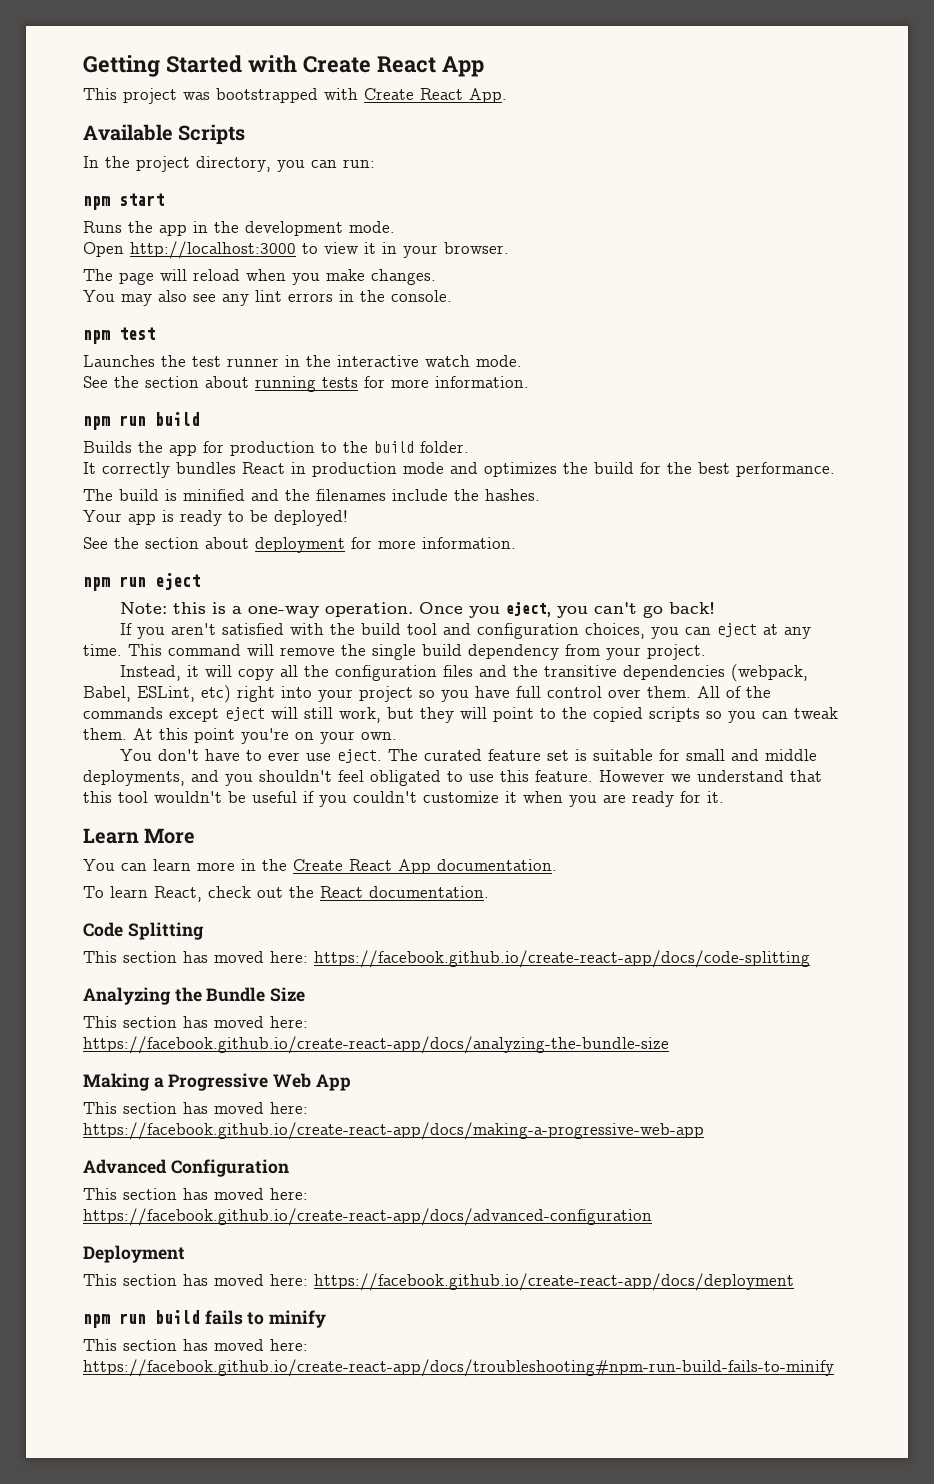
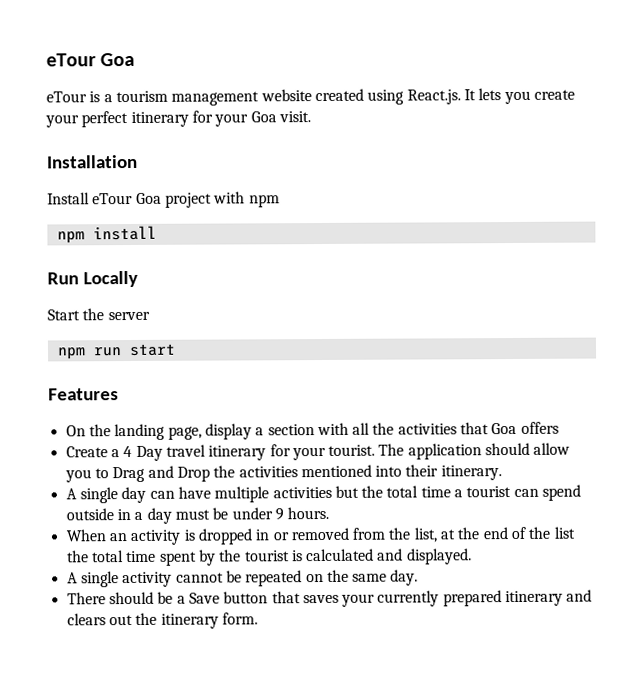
[83,55,484,77] [83,88,507,104] [83,124,246,145] [83,156,375,172] [83,193,164,210] [83,221,395,236] [83,241,509,259] [83,269,436,285] [83,290,452,306] [83,327,155,344] [83,355,522,367] [83,376,529,392] [83,412,200,430] [83,441,469,456] [83,462,835,478] [83,489,540,501] [83,510,348,526] [83,537,516,553] [83,573,200,591] [119,601,715,618] [119,623,811,639] [83,644,706,660] [119,664,808,682] [83,685,771,703] [83,707,838,723] [83,728,397,744] [119,749,817,763] [83,770,822,786] [83,791,724,807] [83,828,196,844] [83,859,557,874] [83,886,489,902] [83,922,204,940] [83,950,810,968] [83,987,306,1005] [83,1016,308,1028] [83,1036,669,1054] [83,1073,351,1091] [83,1102,308,1114] [83,1122,704,1140] [83,1159,289,1177] [83,1188,308,1200] [83,1208,652,1226] [83,1245,185,1263] [83,1273,794,1291] [83,1310,327,1328] [83,1339,308,1351] [83,1359,834,1377] Getting Started with Create React App // This project was bootstrapped with Create React App. // Available Scripts // In the project directory, you can run: // npm start // Runs the app in the development mode. // Open http://localhost:3000 to view it in your browser. // The page will reload when you make changes. // You may also see any lint errors in the console. // npm test // Launches the test runner in the interactive watch mode. // See the section about running tests for more information. // npm run build // Builds the app for production to the build folder. // It correctly bundles React in production mode and optimizes the build for the best performance. // The build is minified and the filenames include the hashes. // Your app is ready to be deployed! // See the section about deployment for more information. // npm run eject // Note: this is a one-way operation. Once you eject, you can't go back! // If you aren't satisfied with the build tool and configuration choices, you can eject at any time. This command will remove the single build dependency from your project. // Instead, it will copy all the configuration files and the transitive dependencies (webpack, Babel, ESLint, etc) right into your project so you have full control over them. All of the commands except eject will still work, but they will point to the copied scripts so you can tweak them. At this point you're on your own. // You don't have to ever use eject. The curated feature set is suitable for small and middle deployments, and you shouldn't feel obligated to use this feature. However we understand that this tool wouldn't be useful if you couldn't customize it when you are ready for it. // Learn More // You can learn more in the Create React App documentation. // To learn React, check out the React documentation. // Code Splitting // This section has moved here: https://facebook.github.io/create-react-app/docs/code-splitting // Analyzing the Bundle Size // This section has moved here: https://facebook.github.io/create-react-app/docs/analyzing-the-bundle-size // Making a Progressive Web App // This section has moved here: https://facebook.github.io/create-react-app/docs/making-a-progressive-web-app // Advanced Configuration // This section has moved here: https://facebook.github.io/create-react-app/docs/advanced-configuration // Deployment // This section has moved here: https://facebook.github.io/create-react-app/docs/deployment // npm run build fails to minify // This section has moved here: https://facebook.github.io/create-react-app/docs/troubleshooting#npm-run-build-fails-to-minify -> [46,52,136,67] [46,88,575,106] [45,110,311,128] [46,154,138,169] [47,191,280,208] [56,225,157,244] [47,270,138,288] [47,308,150,321] [56,343,176,360] [48,388,119,401] [65,421,559,441] [65,442,571,461] [64,464,502,483] [65,484,582,504] [65,506,330,524] [65,526,575,546] [66,548,472,566] [66,569,419,588] [66,589,593,607] [66,612,258,629] eTour Goa // eTour is a tourism management website created using React.js. It lets you create your perfect itinerary for your Goa visit. // Installation // Install eTour Goa project with npm // npm install // Run Locally // Start the server // npm run start // Features // On the landing page, display a section with all the activities that Goa offers // Create a 4 Day travel itinerary for your tourist. The application should allow you to Drag and Drop the activities mentioned into their itinerary. // A single day can have multiple activities but the total time a tourist can spend outside in a day must be under 9 hours. // When an activity is dropped in or removed from the list, at the end of the list the total time spent by the tourist is calculated and displayed. // A single activity cannot be repeated on the same day. // There should be a Save button that saves your currently prepared itinerary and clears out the itinerary form.

